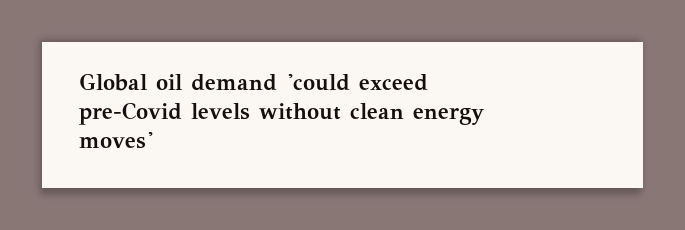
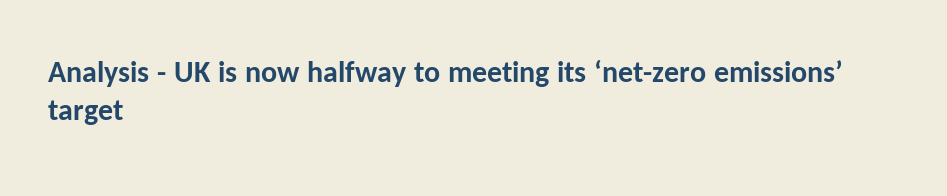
[79,73,428,91] [79,102,484,125] [79,131,153,149] Global oil demand 'could exceed pre-Covid levels without clean energy moves' -> [48,59,843,87] [48,100,123,125] Analysis - UK is now halfway to meeting its ‘net-zero emissions’ target

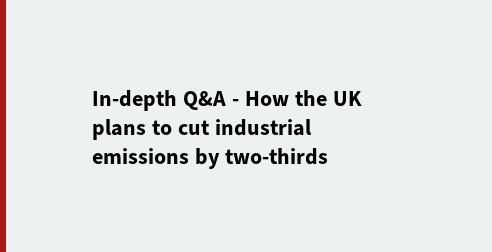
[48,59,843,87] [48,100,123,125] Analysis - UK is now halfway to meeting its ‘net-zero emissions’ target -> [92,90,362,111] [92,119,312,140] [92,148,328,169] In-depth Q&A - How the UK plans to cut industrial emissions by two-thirds

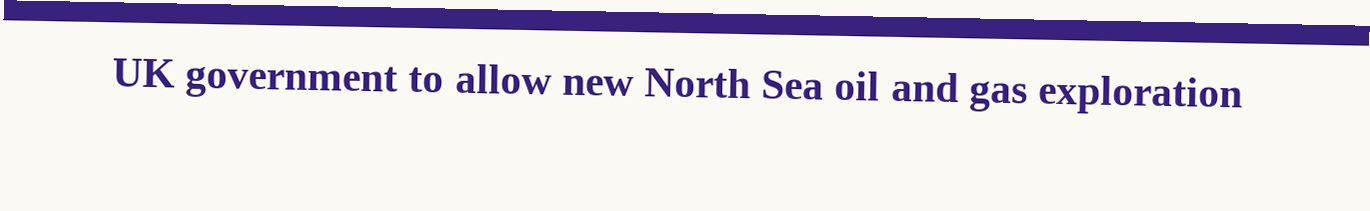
[92,90,362,111] [92,119,312,140] [92,148,328,169] In-depth Q&A - How the UK plans to cut industrial emissions by two-thirds -> [112,58,1244,117] UK government to allow new North Sea oil and gas exploration

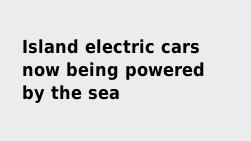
[112,58,1244,117] UK government to allow new North Sea oil and gas exploration -> [22,39,200,54] [22,62,205,80] [22,85,120,103] Island electric cars now being powered by the sea

